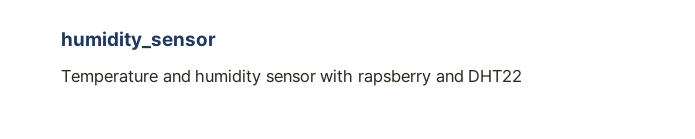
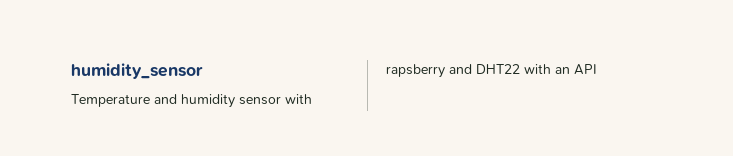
(523, 75) none -> [524,64,597,75] with an API

